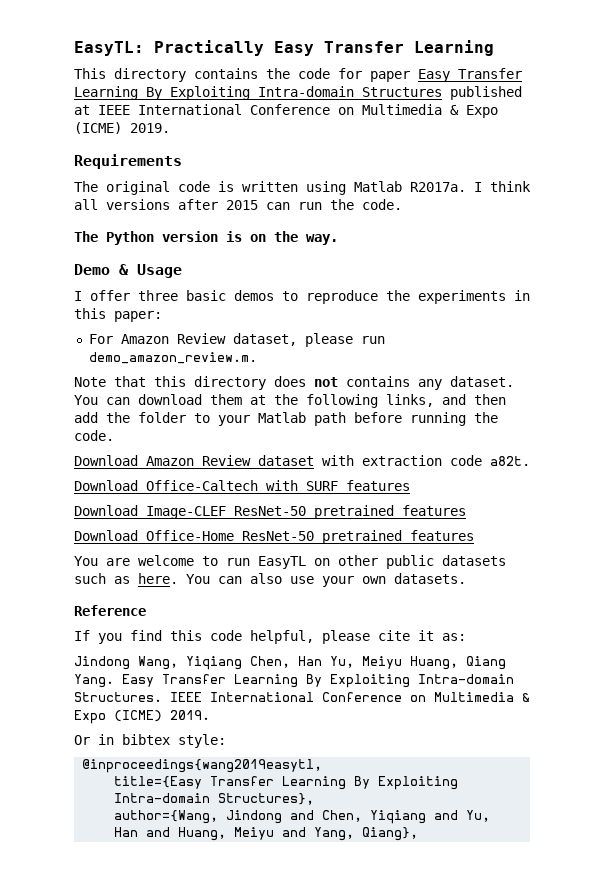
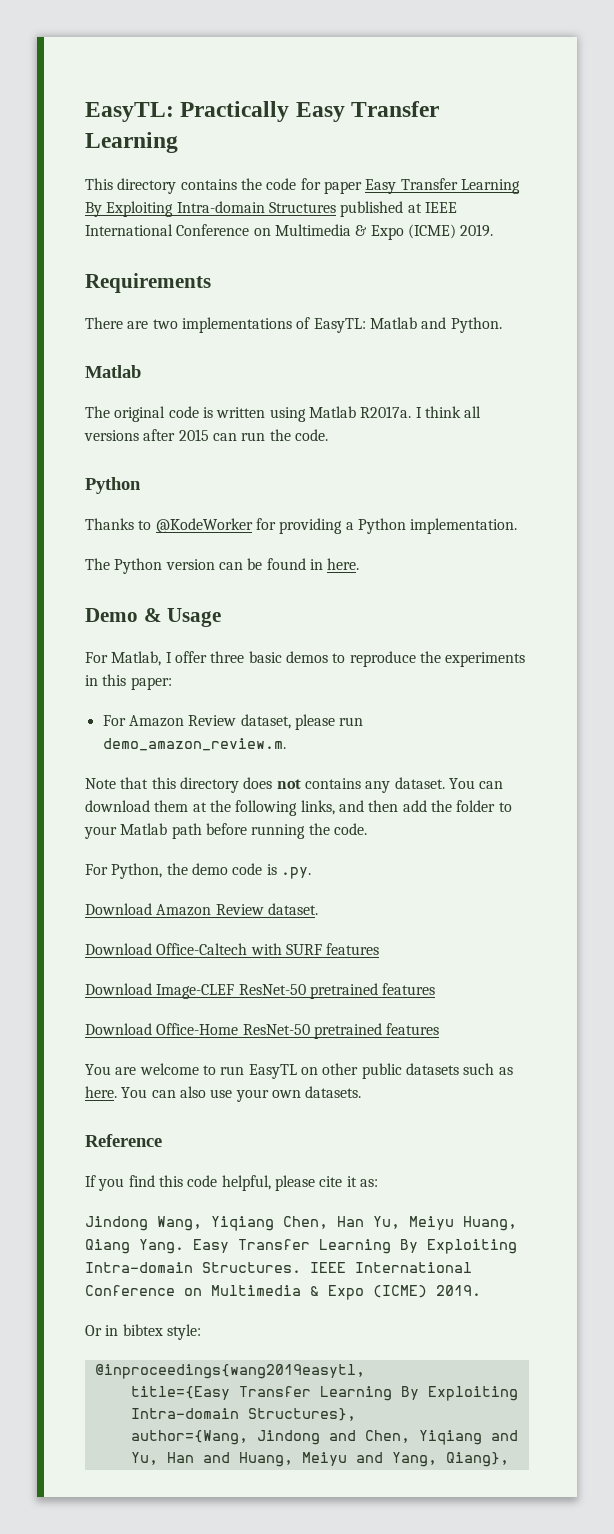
(182, 161) none -> [85,317,502,333] [85,365,141,378] // There are two implementations of EasyTL: Matlab and Python. // Matlab
[74,231,338,245] The Python version is on the way. -> [85,477,141,494] [85,518,518,534] [85,558,360,574] Python // Thanks to @KodeWorker for providing a Python implementation. // The Python version can be found in here.
(182, 271) none -> [85,651,162,666] For Matlab,
[74,455,530,466] Download Amazon Review dataset with extraction code a82t. -> [85,863,311,879] [85,903,318,916] For Python, the demo code is .py. // Download Amazon Review dataset.

